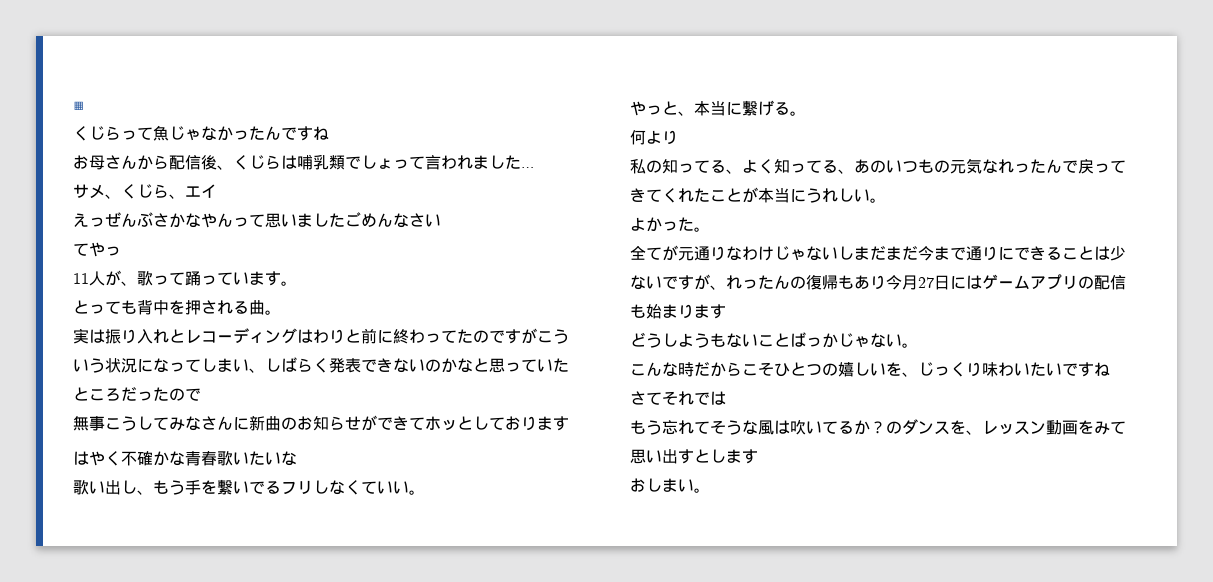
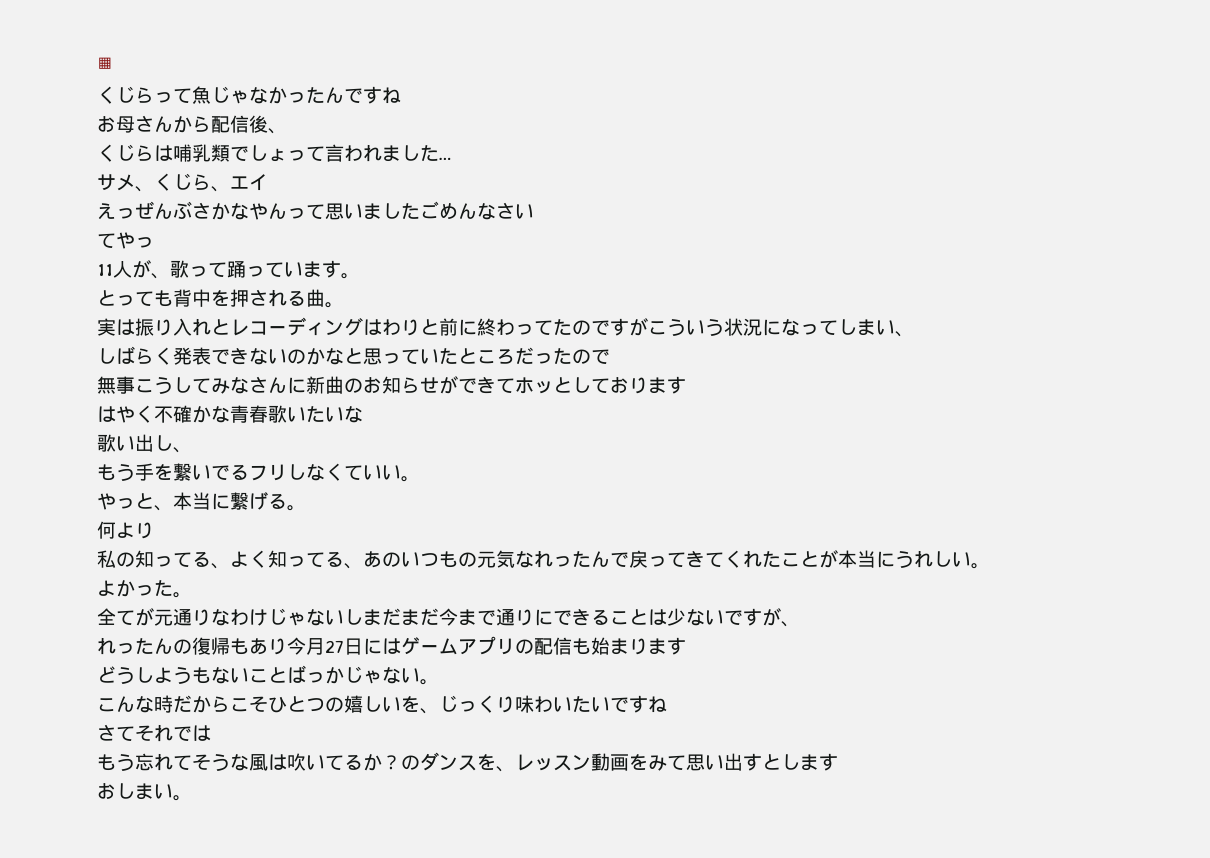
(233, 167) none -> (287, 131) //
(265, 370) none -> (914, 334) //
(153, 492) none -> (192, 450) //
(726, 287) none -> (800, 624) //

